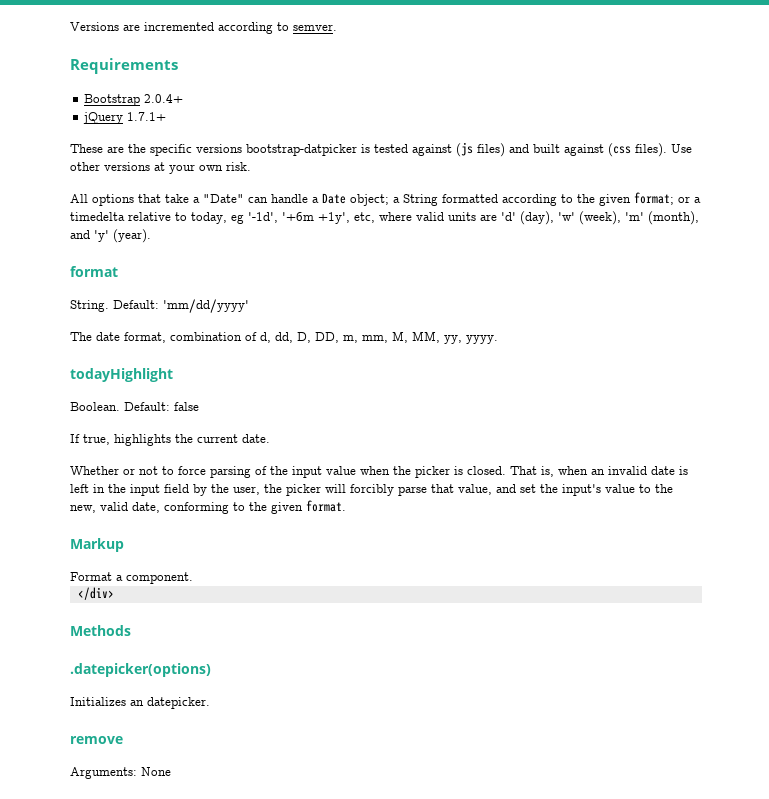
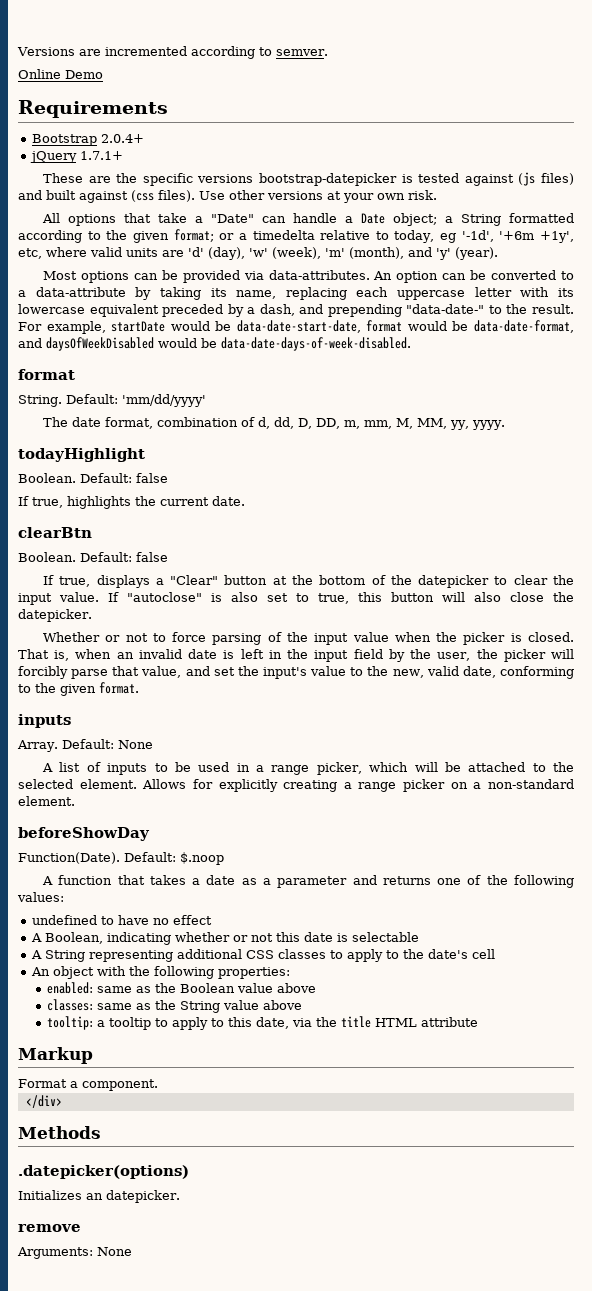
(337, 27) none -> [18,69,103,79] // Online Demo
[246,144,357,156] bootstrap-datpicker -> [258,173,397,186] bootstrap-datepicker
(151, 236) none -> [42,270,574,283] [18,287,574,300] [18,304,574,317] [18,320,574,334] [18,337,411,351] // Most options can be provided via data-attributes. An option can be converted to a data-attribute by taking its name, replacing each uppercase letter with its lowercase equivalent preceded by a dash, and prepending "data-date-" to the result. For example, startDate would be data-date-start-date, format would be data-date-format, and daysOfWeekDisabled would be data-date-days-of-week-disabled.
(270, 438) none -> [18,527,92,538] [18,552,168,562] [42,575,574,588] [18,592,574,605] [18,609,92,622] // clearBtn // Boolean. Default: false // If true, displays a "Clear" button at the bottom of the datepicker to clear the input value. If "autoclose" is also set to true, this button will also close the datepicker.
(346, 506) none -> [18,714,71,728] [17,739,153,752] [41,762,575,775] [18,779,574,792] [18,796,75,806] [18,827,150,841] [18,852,224,865] [41,875,574,888] [17,892,64,902] [32,915,213,925] [31,932,420,945] [31,949,496,962] [31,966,291,979] [47,982,317,994] [47,999,303,1013] [47,1016,479,1030] // inputs // Array. Default: None // A list of inputs to be used in a range picker, which will be attached to the selected element. Allows for explicitly creating a range picker on a non-standard element. // beforeShowDay // Function(Date). Default: $.noop // A function that takes a date as a parameter and returns one of the following values: // undefined to have no effect // A Boolean, indicating whether or not this date is selectable // A String representing additional CSS classes to apply to the date's cell // An object with the following properties: // enabled: same as the Boolean value above // classes: same as the String value above // tooltip: a tooltip to apply to this date, via the title HTML attribute

